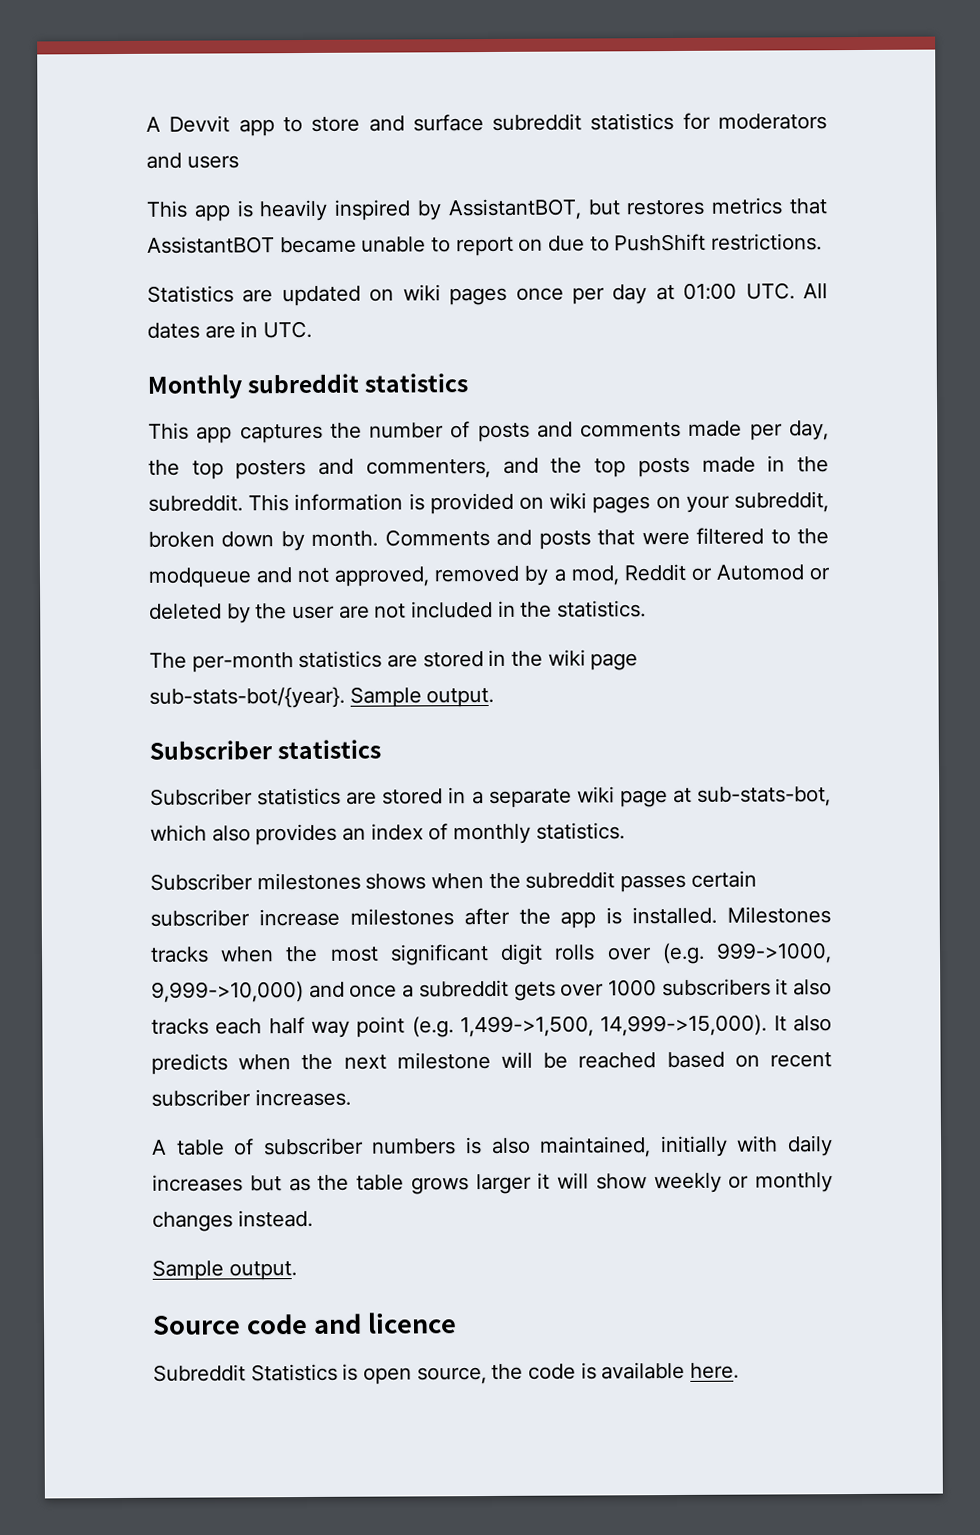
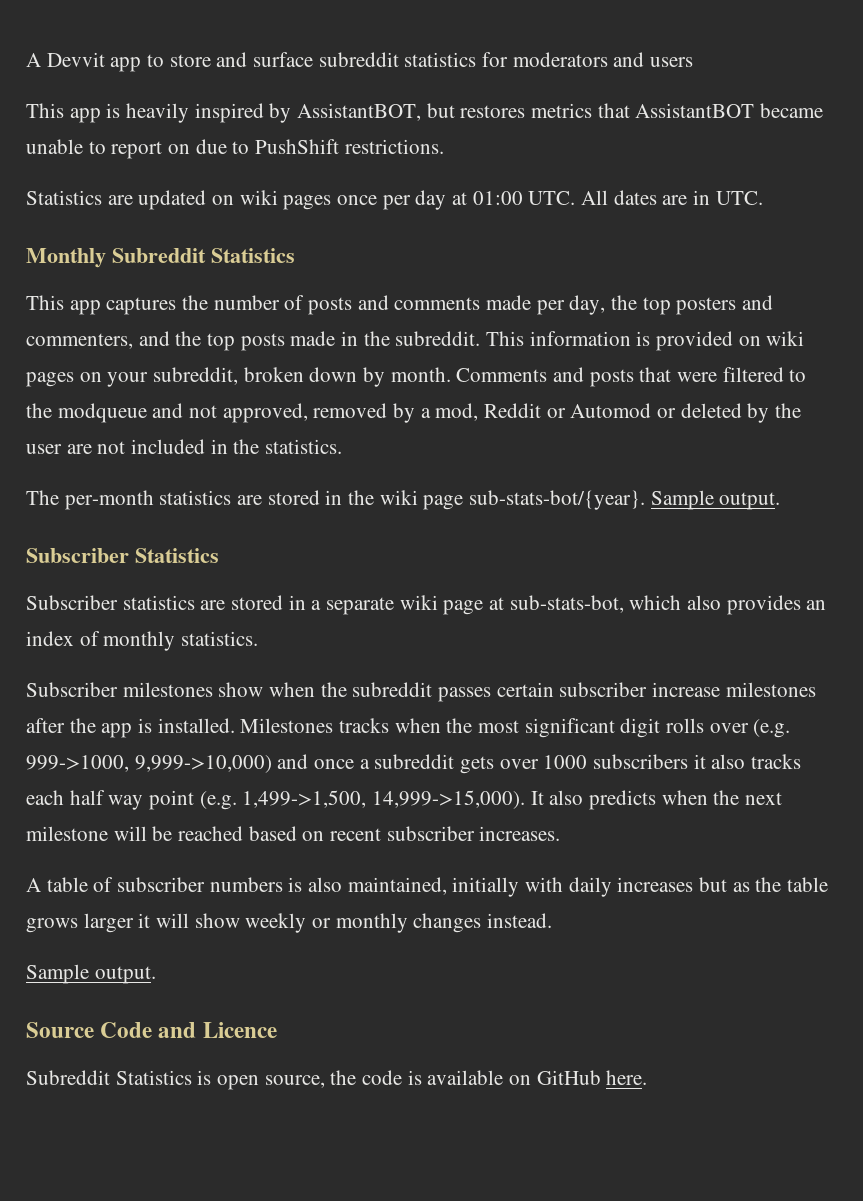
[247,373,469,394] subreddit statistics -> [112,248,295,263] Subreddit Statistics
[277,739,382,760] statistics -> [135,548,219,563] Statistics
[365,873,427,890] shows -> [218,682,264,697] show
[245,1312,457,1335] code and licence -> [100,1022,277,1038] Code and Licence
(686, 1370) none -> [509,1070,601,1085] on GitHub

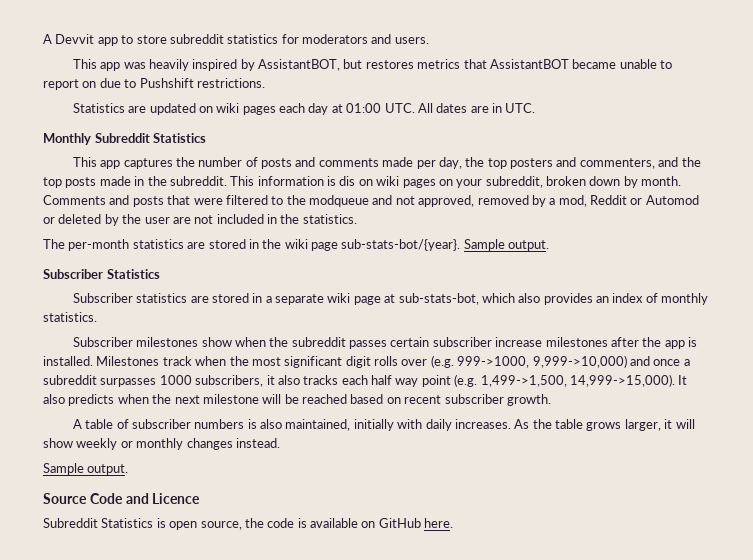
[216,52,314,67] and surface -> (167, 39) none
[650,57,694,67] [26,103,121,123] users // This app is -> [394,37,429,44] [72,59,146,71] users. // This app was
[255,139,340,154] PushShift -> [139,78,194,88] Pushshift
[337,195,411,210] once per -> [278,103,305,113] each
[656,331,734,351] provided -> [339,176,356,186] dis
[339,718,390,733] tracks -> [162,356,192,366] track
[460,754,689,774] gets over 1000 subscribers -> [100,375,264,387] surpasses 1000 subscribers,
[479,826,561,841] increases. -> [506,394,551,406] growth.
[617,877,750,892] increases but as -> [454,419,530,429] increases. As
[83,913,134,933] larger -> [624,419,661,431] larger,

